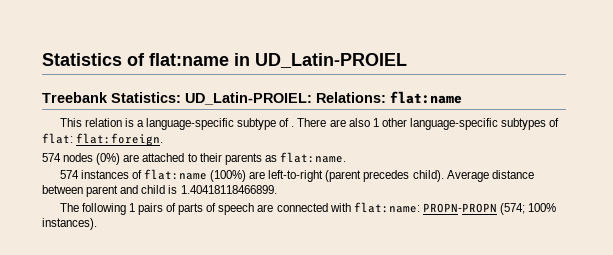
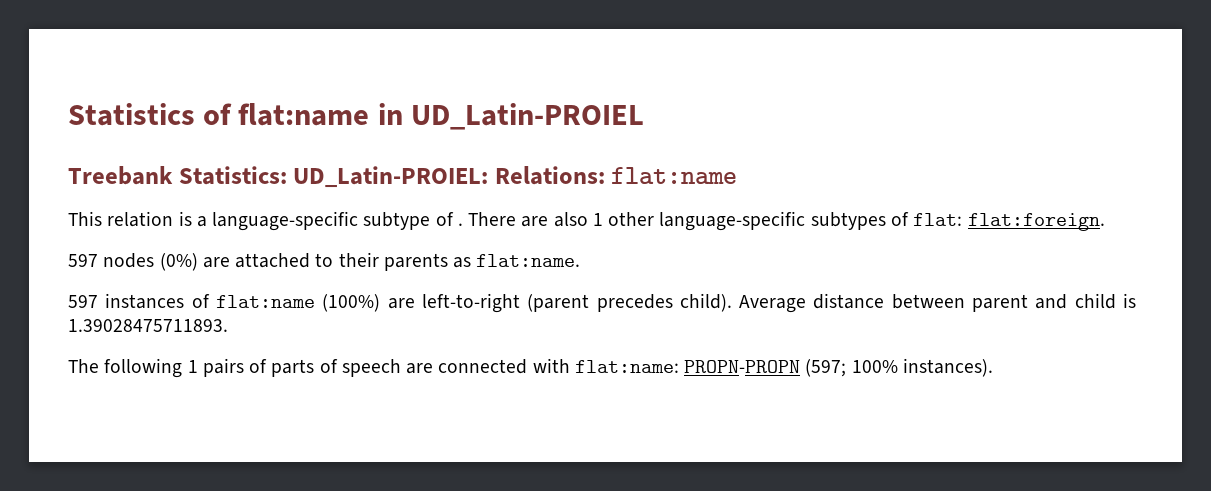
[42,153,61,162] 574 -> [68,254,98,267] 597
[59,170,79,179] 574 -> [68,295,98,308] 597
[180,185,277,194] 1.40418118466899. -> [68,319,228,332] 1.39028475711893.
[499,203,525,215] (574; -> [805,359,847,377] (597;

